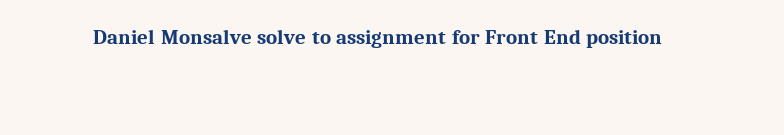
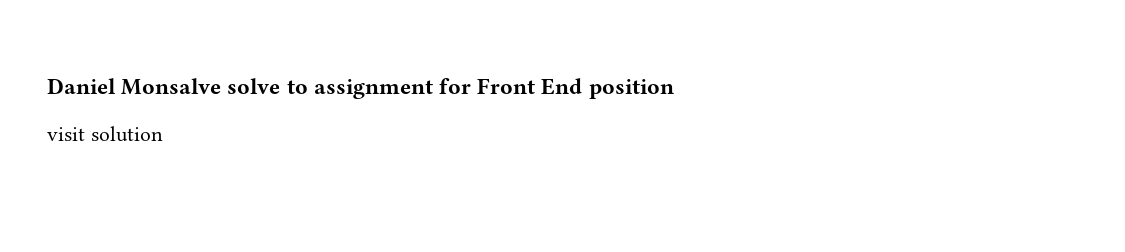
(663, 39) none -> [47,126,163,142] // visit solution

